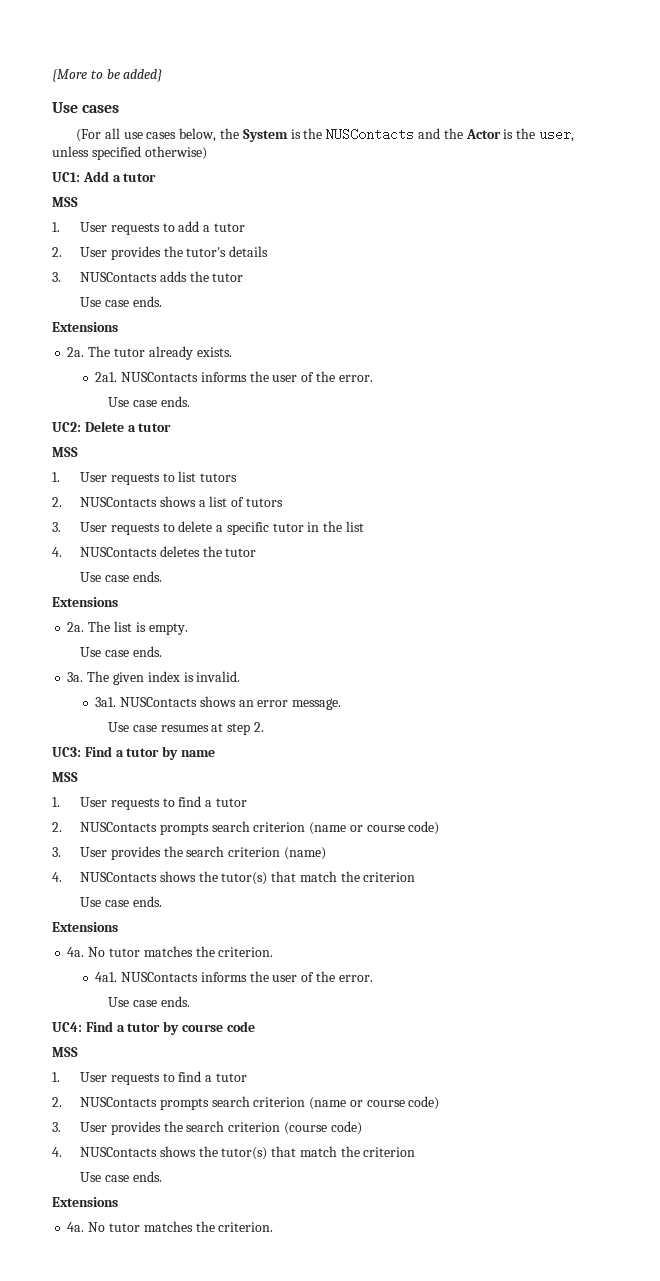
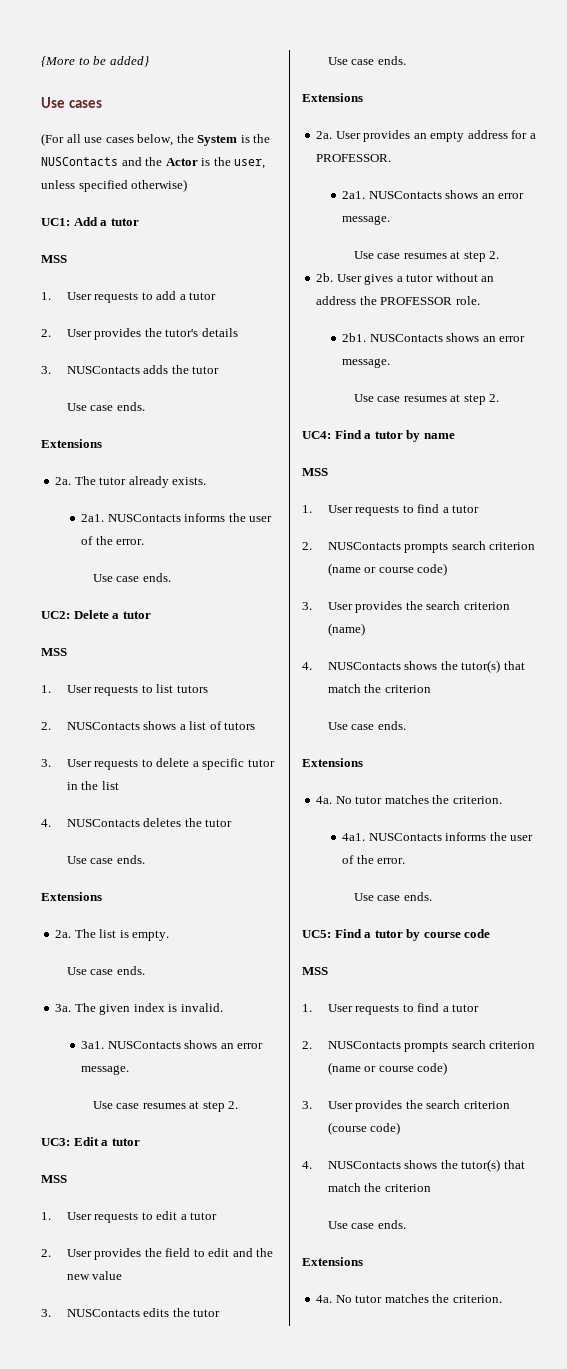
(81, 752) none -> [73,1137,140,1146] [41,1175,67,1183] [41,1211,218,1223] [41,1248,274,1260] [66,1271,123,1280] [41,1308,221,1317] [327,56,406,65] [302,93,363,102] [316,130,536,142] [316,154,392,162] [342,190,525,199] [342,215,391,225] [353,251,500,262] [316,273,495,285] [316,296,480,305] [342,333,526,342] [342,358,391,368] [353,394,500,405] [302,431,331,439] Edit a tutor // MSS // 1. User requests to edit a tutor // 2. User provides the field to edit and the new value // 3. NUSContacts edits the tutor // Use case ends. // Extensions // 2a. User provides an empty address for a PROFESSOR. // 2a1. NUSContacts shows an error message. // Use case resumes at step 2. // 2b. User gives a tutor without an address the PROFESSOR role. // 2b1. NUSContacts shows an error message. // Use case resumes at step 2. // UC4:
[52,1022,82,1032] UC4: -> [302,930,331,938] UC5:

